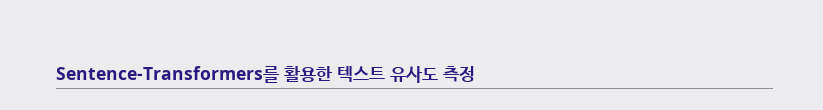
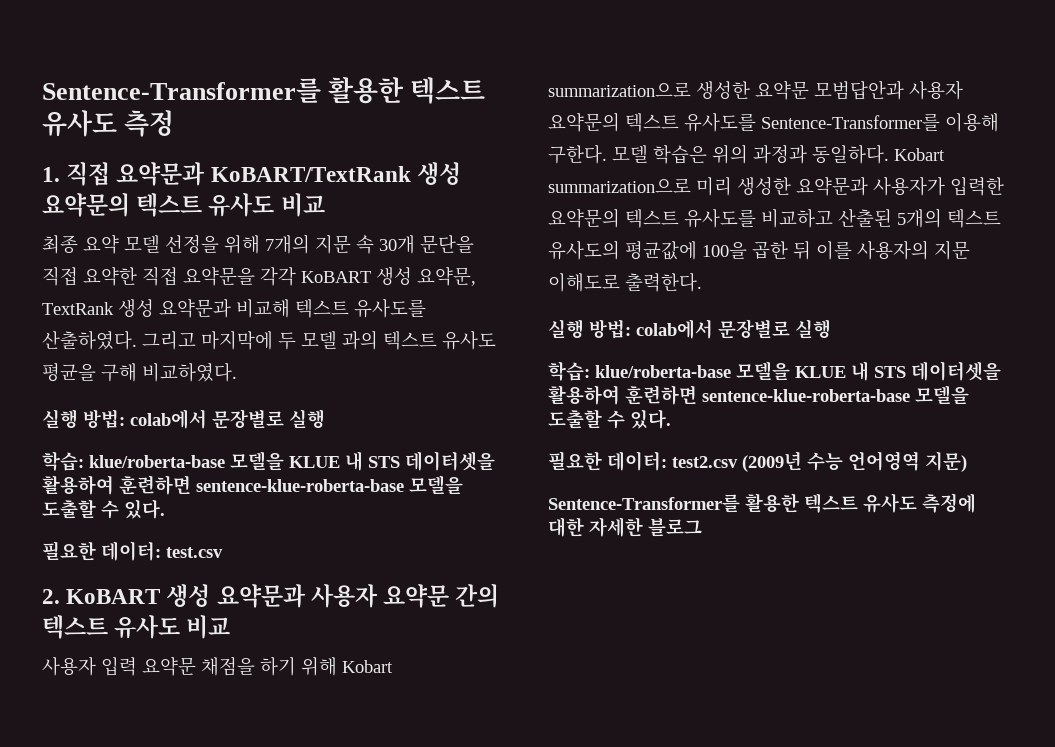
[56,66,279,83] Sentence-Transformers를 -> [42,78,321,103] Sentence-Transformer를
(475, 74) none -> [42,162,461,186] [42,193,325,217] [42,234,474,254] [42,266,476,286] [42,298,426,318] [42,330,496,350] [42,362,237,382] [42,409,325,429] [42,451,495,471] [42,475,463,495] [42,499,165,519] [42,541,223,561] [42,584,500,608] [42,615,231,639] [42,656,393,676] [548,80,963,100] [548,112,999,132] [548,144,945,164] [548,176,1004,196] [548,208,1001,228] [548,240,970,260] [548,272,702,292] [548,319,831,339] [548,361,1001,381] [548,385,969,405] [548,409,671,429] [548,451,967,472] [548,493,976,513] [548,517,702,537] // 1. 직접 요약문과 KoBART/TextRank 생성 요약문의 텍스트 유사도 비교 // 최종 요약 모델 선정을 위해 7개의 지문 속 30개 문단을 직접 요약한 직접 요약문을 각각 KoBART 생성 요약문, TextRank 생성 요약문과 비교해 텍스트 유사도를 산출하였다. 그리고 마지막에 두 모델 과의 텍스트 유사도 평균을 구해 비교하였다. // 실행 방법: colab에서 문장별로 실행 // 학습: klue/roberta-base 모델을 KLUE 내 STS 데이터셋을 활용하여 훈련하면 sentence-klue-roberta-base 모델을 도출할 수 있다. // 필요한 데이터: test.csv // 2. KoBART 생성 요약문과 사용자 요약문 간의 텍스트 유사도 비교 // 사용자 입력 요약문 채점을 하기 위해 Kobart summarization으로 생성한 요약문 모범답안과 사용자 요약문의 텍스트 유사도를 Sentence-Transformer를 이용해 구한다. 모델 학습은 위의 과정과 동일하다. Kobart summarization으로 미리 생성한 요약문과 사용자가 입력한 요약문의 텍스트 유사도를 비교하고 산출된 5개의 텍스트 유사도의 평균값에 100을 곱한 뒤 이를 사용자의 지문 이해도로 출력한다. // 실행 방법: colab에서 문장별로 실행 // 학습: klue/roberta-base 모델을 KLUE 내 STS 데이터셋을 활용하여 훈련하면 sentence-klue-roberta-base 모델을 도출할 수 있다. // 필요한 데이터: test2.csv (2009년 수능 언어영역 지문) // Sentence-Transformer를 활용한 텍스트 유사도 측정에 대한 자세한 블로그

